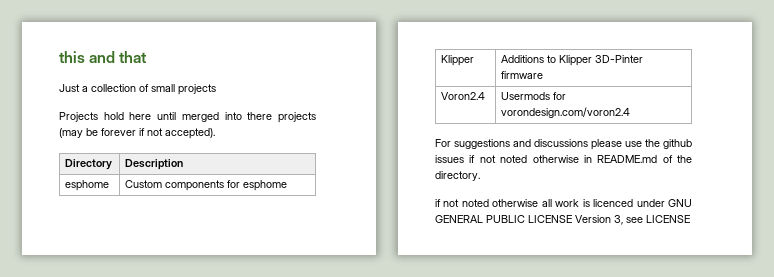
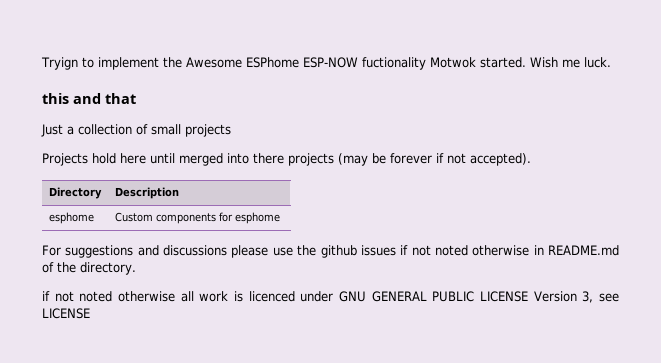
(59, 57) none -> [41,57,611,70] Tryign to implement the Awesome ESPhome ESP-NOW fuctionality Motwok started. Wish me luck. //
[441,55,475,66] [501,55,644,66] [501,71,544,79] [441,92,486,100] [501,92,567,100] [501,107,631,118] // Klipper | Additions to Klipper 3D-Pinter firmware // Voron2.4 | Usermods for vorondesign.com/voron2.4 -> (280, 218) none

